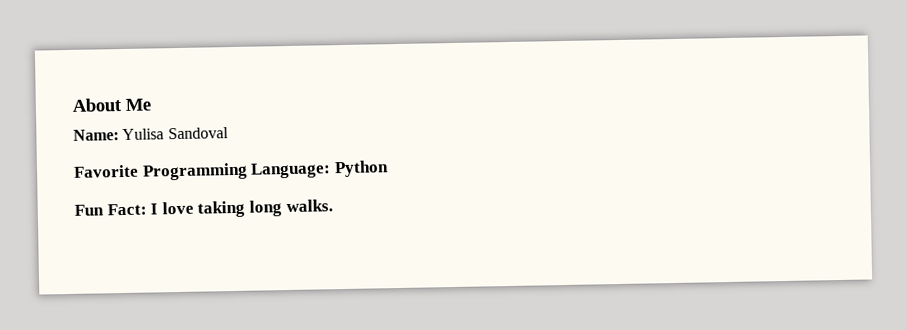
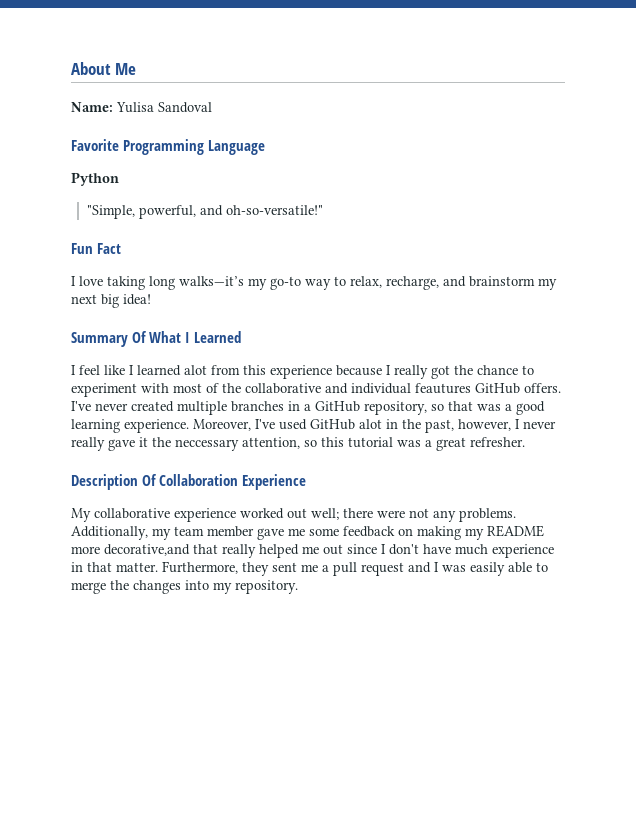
[250,162,332,179] Language: -> [208,140,265,155] Language //
(389, 169) none -> [87,205,324,219] // "Simple, powerful, and oh-so-versatile!"
[106,203,147,216] Fact: -> [97,243,121,254] Fact //
[285,199,333,213] walks. -> [179,276,557,290] [71,294,151,308] [71,331,241,347] [71,365,534,379] [71,383,561,397] [71,401,545,415] [71,419,556,433] [71,437,525,451] [71,474,306,490] [71,508,516,522] [71,525,544,540] [71,544,554,558] [71,561,548,576] [71,580,298,594] walks—it’s my go-to way to relax, recharge, and brainstorm my next big idea! // Summary Of What I Learned // I feel like I learned alot from this experience because I really got the chance to experiment with most of the collaborative and individual feautures GitHub offers. I've never created multiple branches in a GitHub repository, so that was a good learning experience. Moreover, I've used GitHub alot in the past, however, I never really gave it the neccessary attention, so this tutorial was a great refresher. // Description Of Collaboration Experience // My collaborative experience worked out well; there were not any problems. Additionally, my team member gave me some feedback on making my README more decorative,and that really helped me out since I don't have much experience in that matter. Furthermore, they sent me a pull request and I was easily able to merge the changes into my repository.

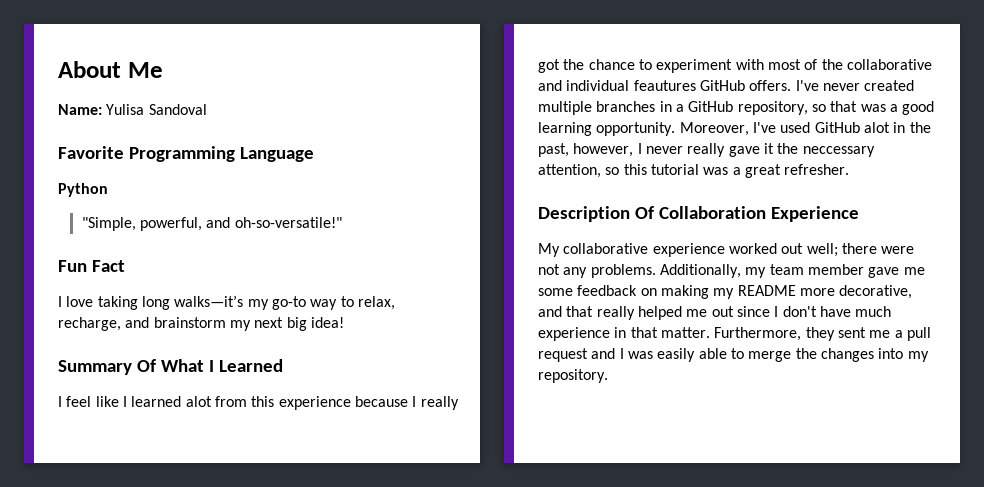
[124,419,189,433] experience. -> [596,122,676,136] opportunity.
[104,544,190,556] decorative,and -> [839,285,913,299] [538,306,562,317] decorative, and

